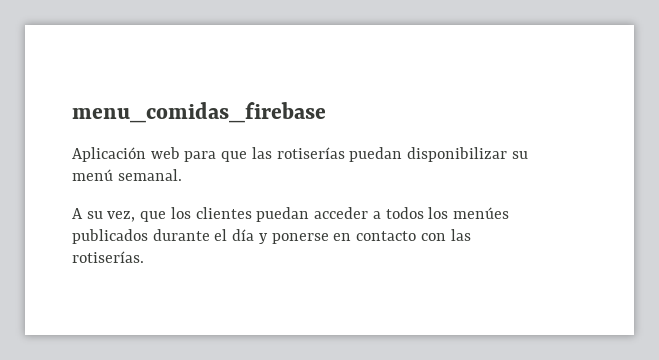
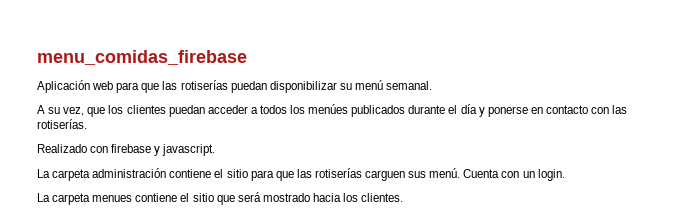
(144, 257) none -> [37,144,216,156] [37,168,565,181] [37,192,404,205] // Realizado con firebase y javascript. // La carpeta administración contiene el sitio para que las rotiserías carguen sus menú. Cuenta con un login. // La carpeta menues contiene el sitio que será mostrado hacia los clientes.

